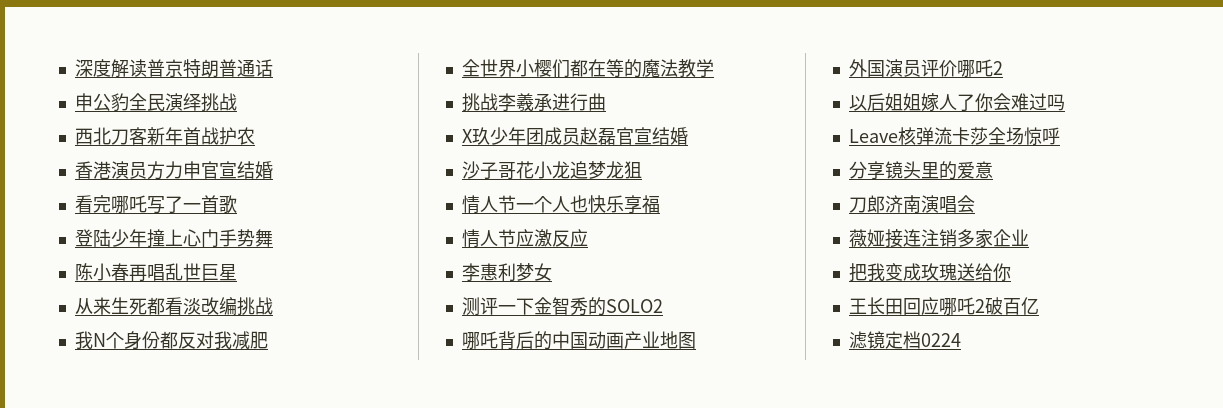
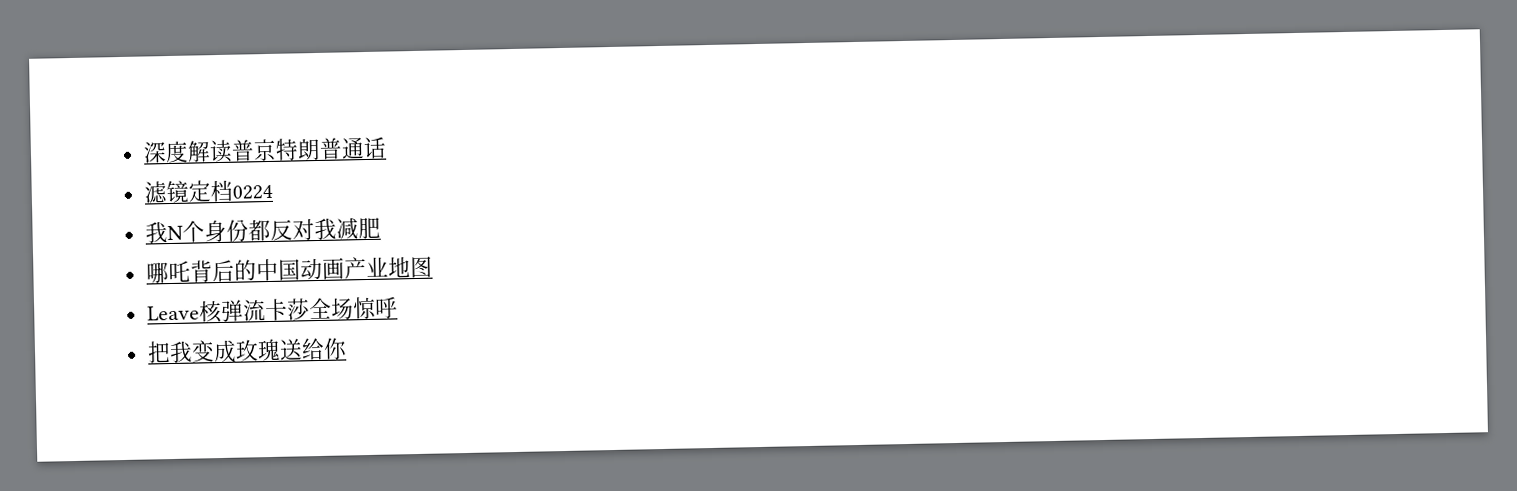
[74,93,237,112] [74,127,255,145] [74,161,273,180] [74,195,237,214] [74,229,273,248] [74,263,237,282] [74,297,273,316] 申公豹全民演绎挑战 // 西北刀客新年首战护农 // 香港演员方力申官宣结婚 // 看完哪吒写了一首歌 // 登陆少年撞上心门手势舞 // 陈小春再唱乱世巨星 // 从来生死都看淡改编挑战 -> [143,179,273,204] 滤镜定档0224
[461,59,714,78] [461,93,606,112] [461,127,688,145] [461,161,642,180] [461,195,660,214] [461,229,588,248] [461,263,552,281] [461,297,663,316] // 全世界小樱们都在等的魔法教学 // 挑战李羲承进行曲 // X玖少年团成员赵磊官宣结婚 // 沙子哥花小龙追梦龙狙 // 情人节一个人也快乐享福 // 情人节应激反应 // 李惠利梦女 // 测评一下金智秀的SOLO2 -> (381, 228) none
[848,59,1003,78] [848,93,1065,112] // 外国演员评价哪吒2 // 以后姐姐嫁人了你会难过吗 -> (433, 267) none
[848,161,993,180] [848,195,975,213] [848,229,1029,248] // 分享镜头里的爱意 // 刀郎济南演唱会 // 薇娅接连注销多家企业 -> (398, 307) none
[848,297,1039,316] [848,331,961,349] // 王长田回应哪吒2破百亿 // 滤镜定档0224 -> (347, 348) none

